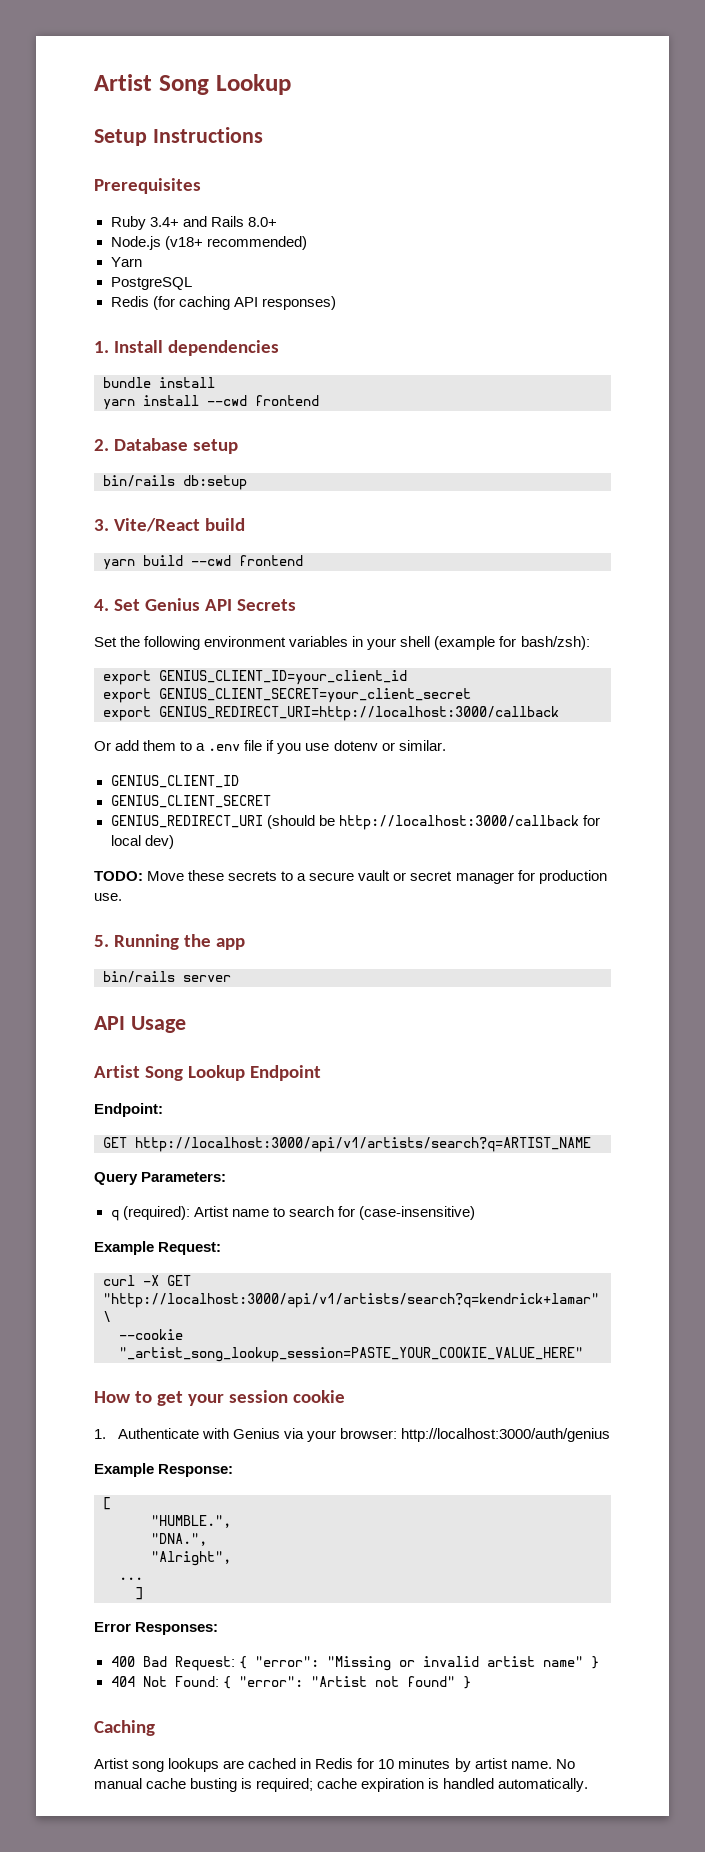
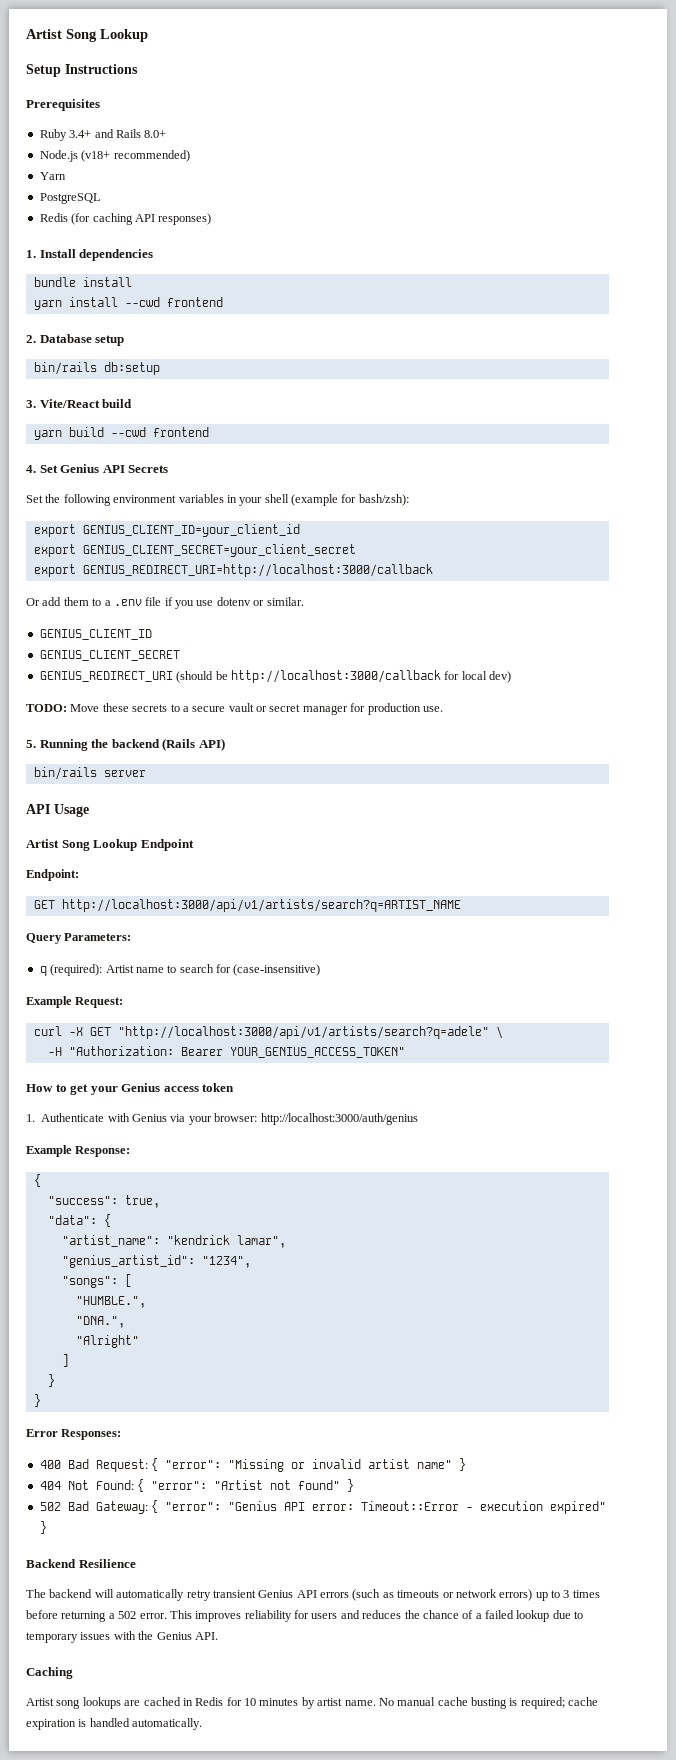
[215,938,245,950] app -> [111,738,225,751] backend (Rails API)
[103,1293,599,1308] "http://localhost:3000/api/v1/artists/search?q=kendrick+lamar" -> [117,1026,489,1039] "http://localhost:3000/api/v1/artists/search?q=adele"
[119,1329,183,1340] [119,1347,583,1362] --cookie "_artist_song_lookup_session=PASTE_YOUR_COOKIE_VALUE_HERE" -> [47,1046,405,1058] -H "Authorization: Bearer YOUR_GENIUS_ACCESS_TOKEN"
[228,1390,345,1403] session cookie -> [121,1083,235,1092] Genius access token
(234, 1470) none -> [33,1174,41,1187] [47,1195,160,1208] [47,1214,111,1227] [61,1235,286,1248] [61,1255,251,1268] [61,1276,118,1288] { // "success": true, // "data": { // "artist_name": "kendrick lamar", // "genius_artist_id": "1234", // "songs":
[151,1551,231,1566] [119,1577,143,1580] "Alright", // ... -> [75,1335,139,1348] "Alright"
(143, 1593) none -> [47,1374,55,1387] [33,1394,41,1407] // } // }
(471, 1682) none -> [39,1500,607,1514] [39,1521,47,1534] [26,1559,136,1568] [26,1589,600,1601] [26,1610,584,1622] [26,1631,218,1643] // 502 Bad Gateway: { "error": "Genius API error: Timeout::Error - execution expired" } // Backend Resilience // The backend will automatically retry transient Genius API errors (such as timeouts or network errors) up to 3 times before returning a 502 error. This improves reliability for users and reduces the chance of a failed lookup due to temporary issues with the Genius API.

